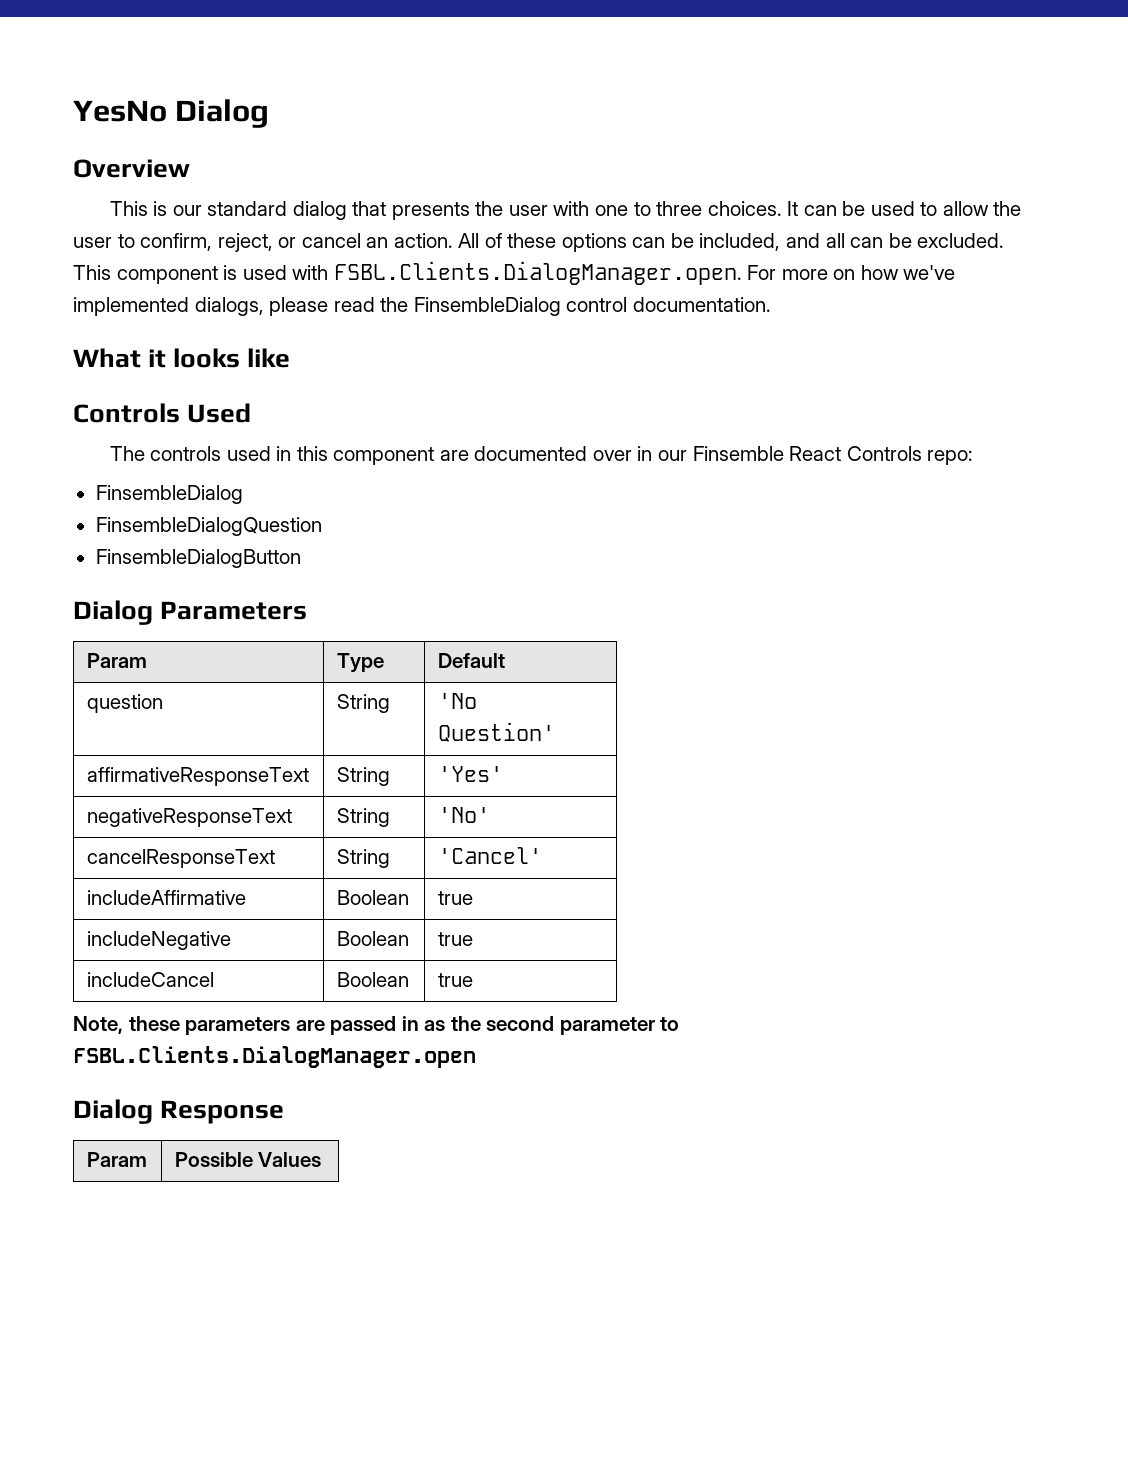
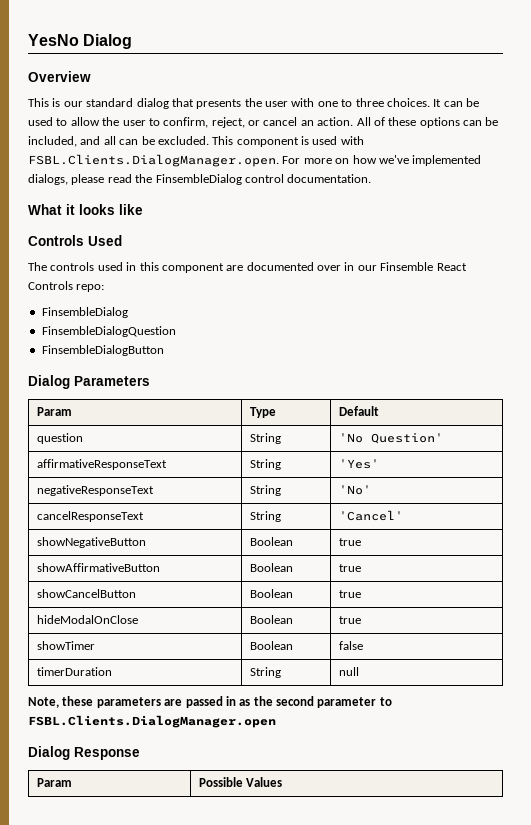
[86,890,246,905] [336,890,409,905] [437,891,473,905] [86,931,231,950] [336,931,409,946] [437,932,473,946] [86,972,214,987] [336,972,409,987] [437,973,473,987] includeAffirmative | Boolean | true // includeNegative | Boolean | true // includeCancel | Boolean | true -> [36,537,146,548] [249,537,293,546] [338,538,361,546] [36,563,160,572] [249,563,293,572] [338,564,361,572] [36,589,136,598] [249,589,293,598] [338,590,361,598] [36,615,138,624] [249,615,293,624] [338,616,361,624] [36,641,95,650] [249,641,293,650] [338,641,363,650] [36,667,112,676] [249,667,281,678] [338,667,359,676] showNegativeButton | Boolean | true // showAffirmativeButton | Boolean | true // showCancelButton | Boolean | true // hideModalOnClose | Boolean | true // showTimer | Boolean | false // timerDuration | String | null

